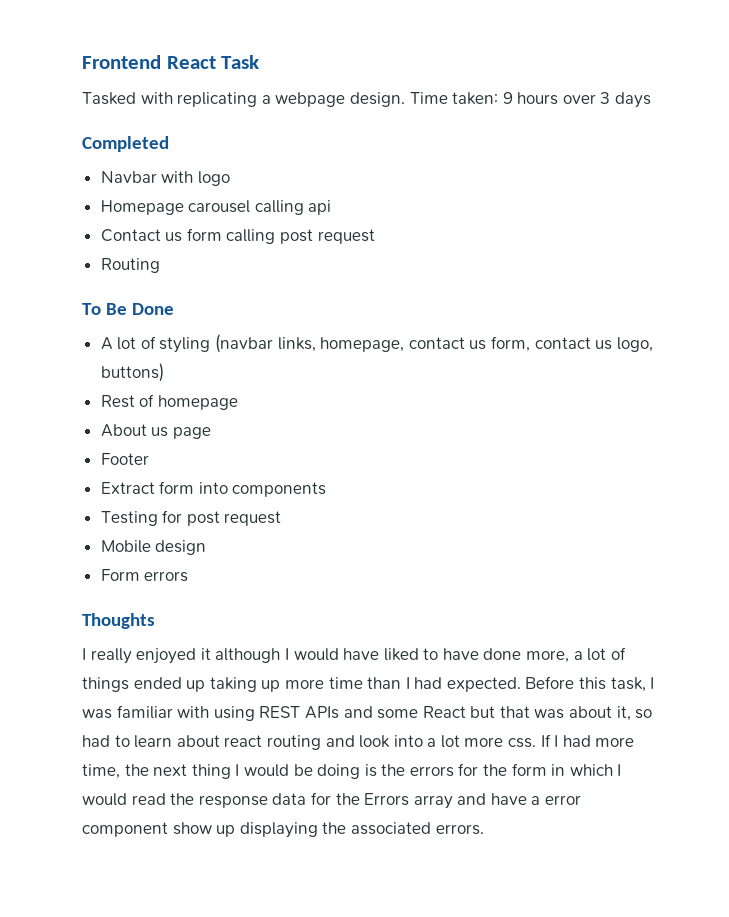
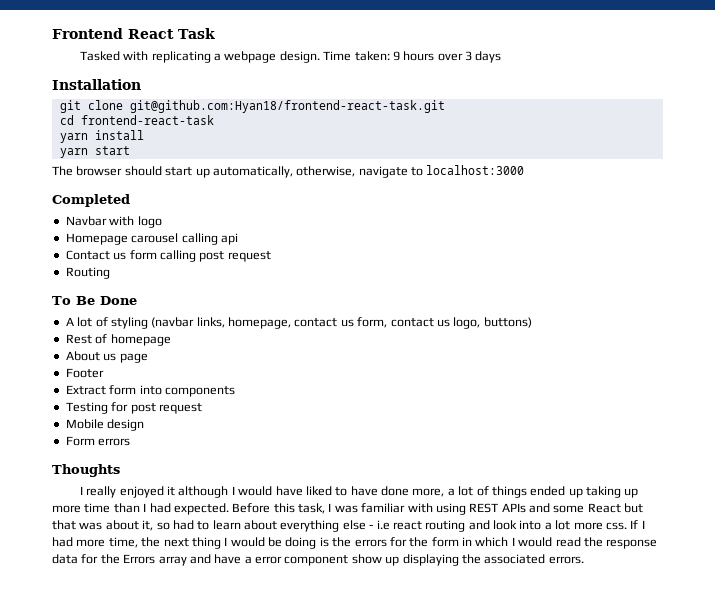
(652, 100) none -> [52,79,141,90] [59,100,445,113] [59,115,214,125] [59,130,144,143] [59,146,130,158] [52,165,525,178] // Installation // git clone git@github.com:Hyan18/frontend-react-task.git // cd frontend-react-task // yarn install // yarn start // The browser should start up automatically, otherwise, navigate to localhost:3000
(220, 741) none -> [280,520,390,532] everything else - i.e

